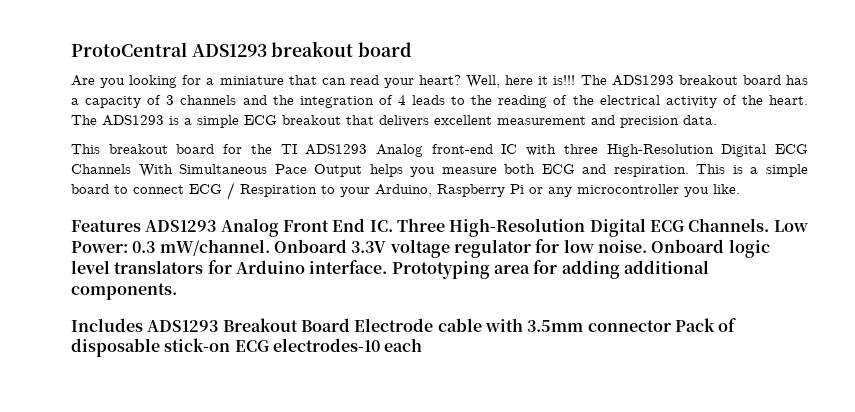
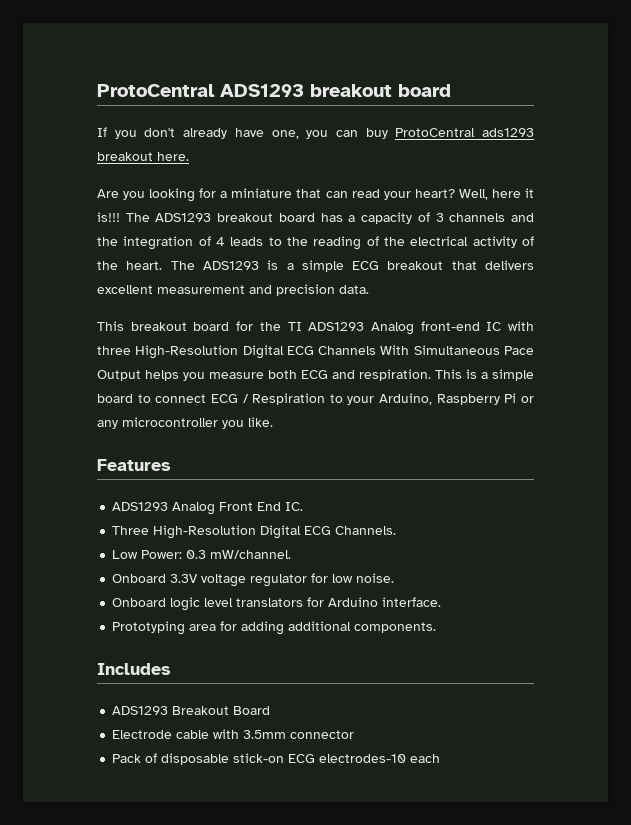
(413, 49) none -> [97,127,534,139] [97,152,189,161] // If you don't already have one, you can buy ProtoCentral ads1293 breakout here.
(141, 226) none -> (171, 465) //
(393, 226) none -> (304, 506) //
(770, 225) none -> (397, 530) //
(270, 247) none -> (292, 554) //
(647, 246) none -> (395, 578) //
(388, 267) none -> (442, 602) //
(143, 325) none -> (171, 669) //
(350, 325) none -> (271, 710) //
(671, 326) none -> (355, 734) //

